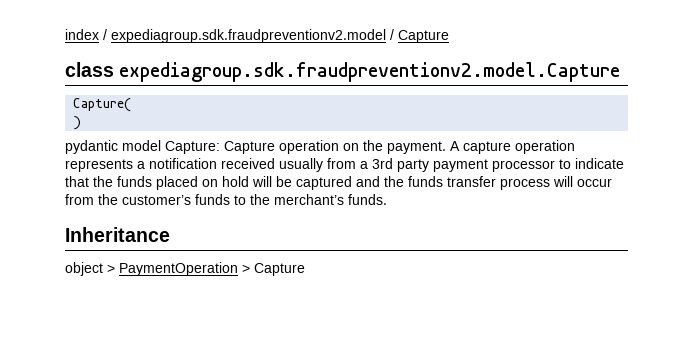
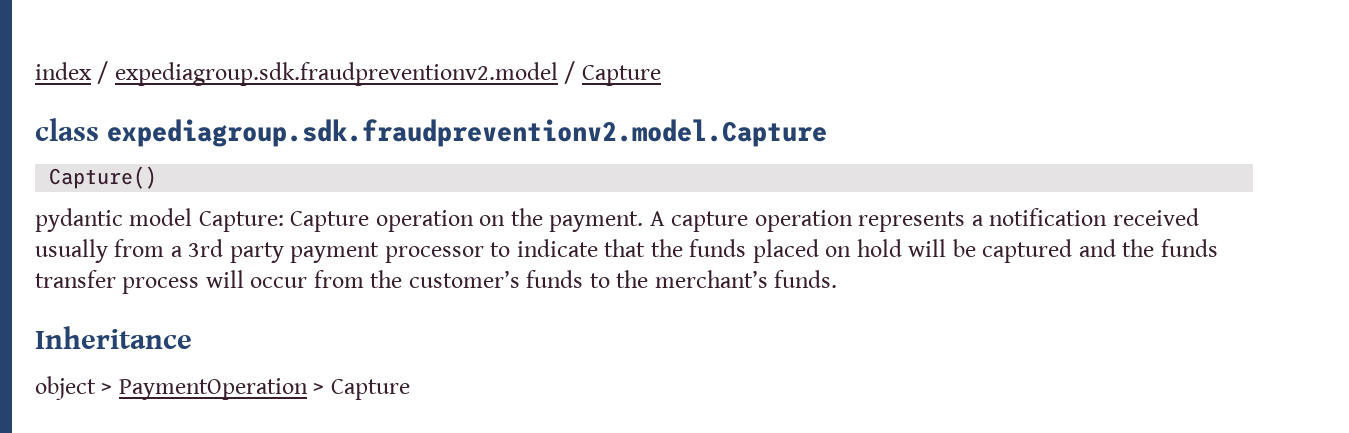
[73,98,132,112] [73,116,82,130] Capture( // ) -> [49,166,158,189] Capture()

